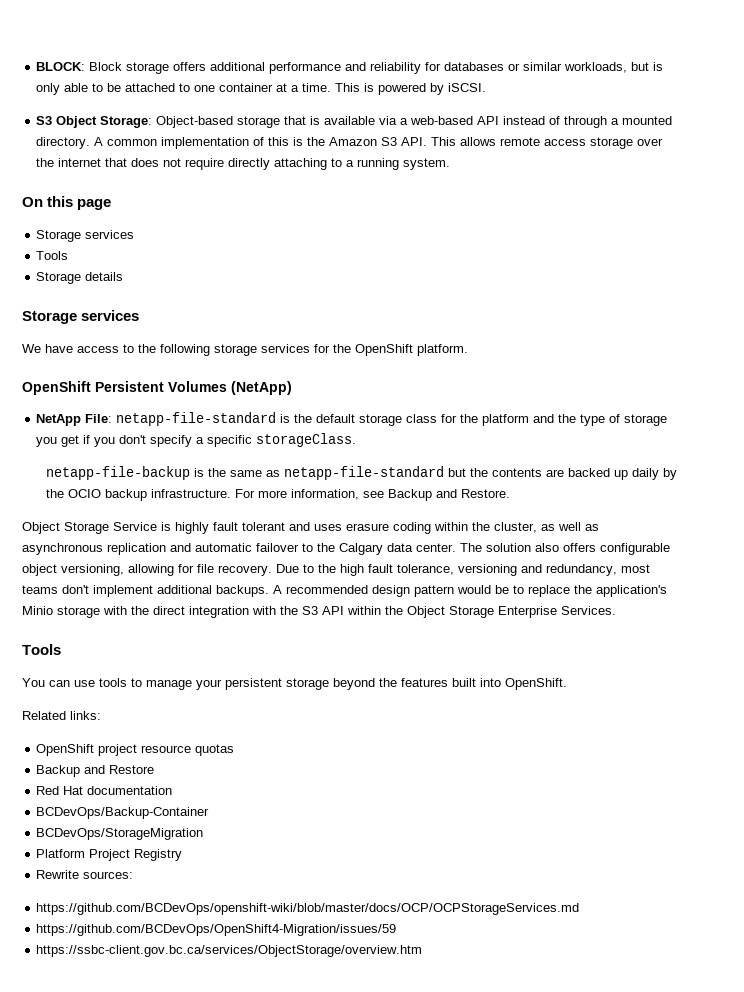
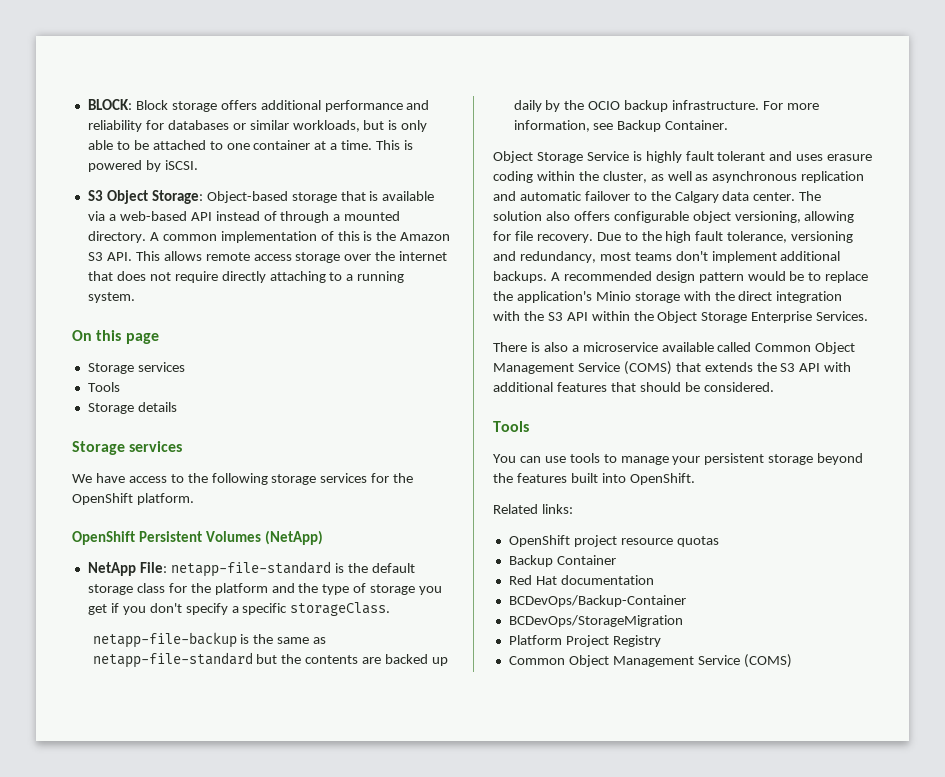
[436,489,511,498] and Restore. -> [665,120,729,130] Container.
(616, 610) none -> [493,342,856,354] [493,361,852,375] [493,382,774,392] // There is also a microservice available called Common Object Management Service (COMS) that extends the S3 API with additional features that should be considered.
[84,765,155,774] and Restore -> [556,555,616,565] Container
[36,870,134,879] [36,903,580,915] [36,924,397,936] [36,945,423,957] Rewrite sources: // https://github.com/BCDevOps/openshift-wiki/blob/master/docs/OCP/OCPStorageServices.md // https://github.com/BCDevOps/OpenShift4-Migration/issues/59 // https://ssbc-client.gov.bc.ca/services/ObjectStorage/overview.htm -> [508,654,792,668] Common Object Management Service (COMS)

